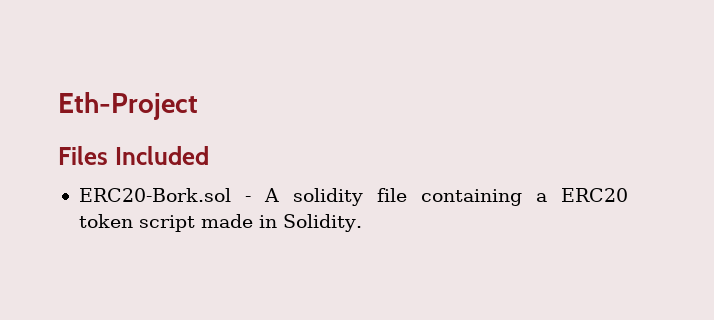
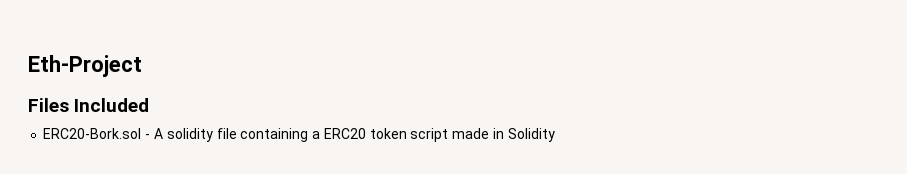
[282,214,362,232] Solidity. -> [507,128,555,142] Solidity

